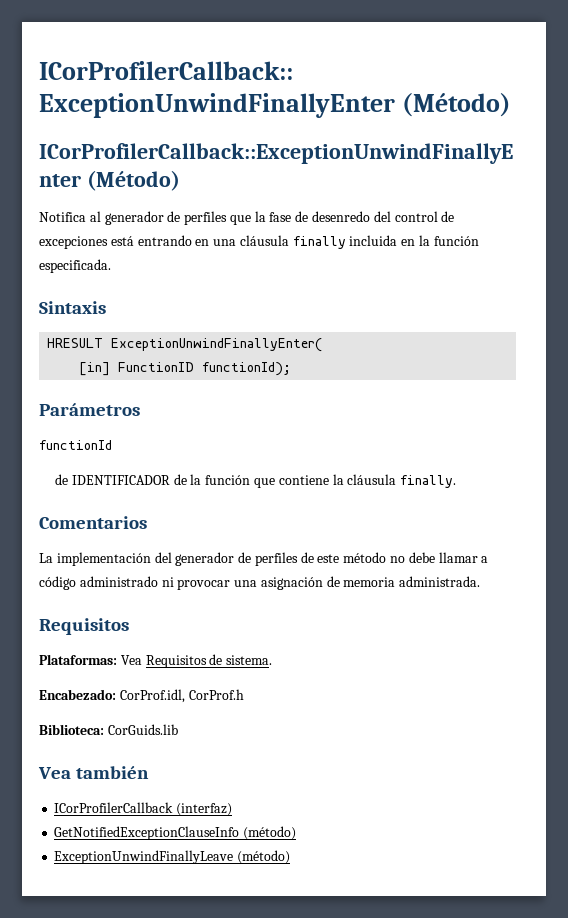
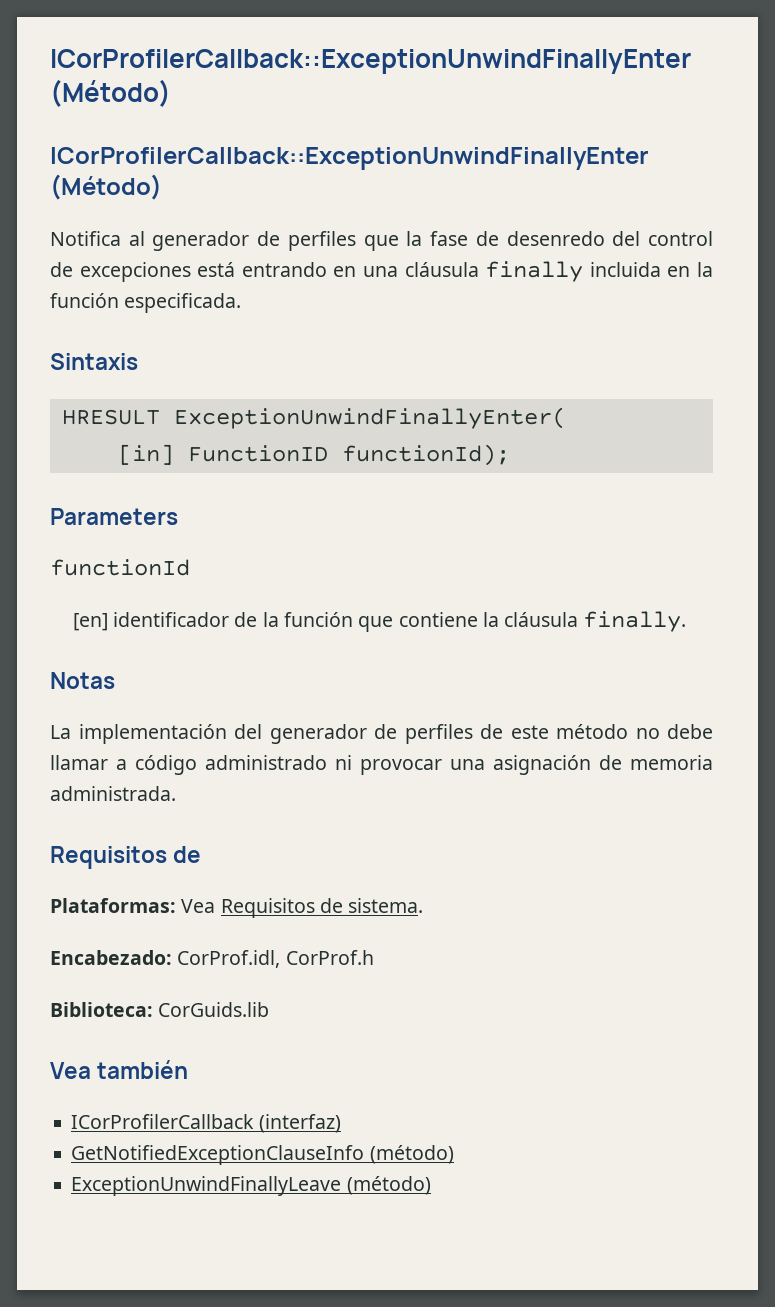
[39,403,140,416] Parámetros -> [50,508,178,525] Parameters
[55,474,170,485] de IDENTIFICADOR -> [72,612,230,631] [en] identificador
[39,516,147,529] Comentarios -> [50,672,115,689] Notas
(129, 626) none -> [173,846,202,863] de

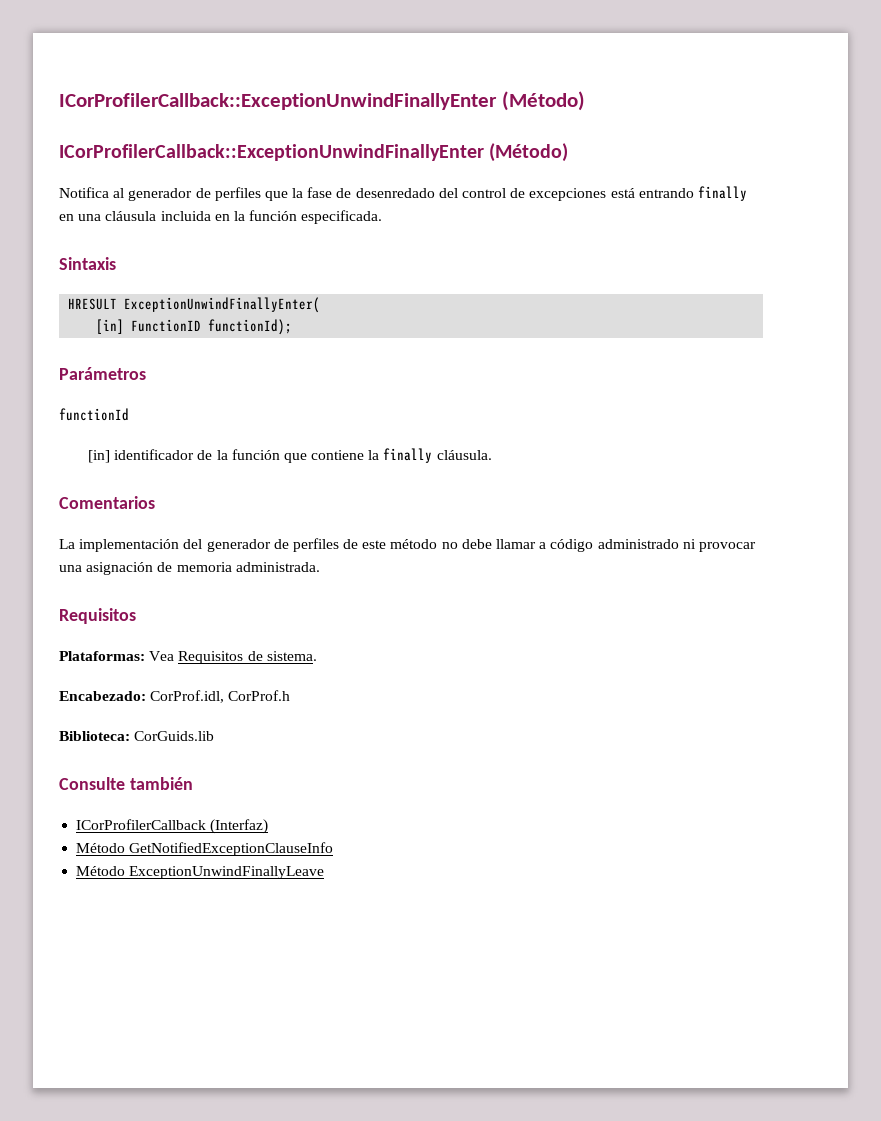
[506,231,605,246] desenredo -> [355,188,435,198] desenredado
(327, 269) none -> [697,186,747,201] finally
[485,261,584,282] finally -> (157, 216) none
[50,508,178,525] Parameters -> [59,367,146,380] Parámetros
[72,613,108,631] [en] -> [88,450,111,463] [in]
[504,611,687,632] [50,672,115,689] cláusula finally. // Notas -> [383,448,492,463] [59,496,155,509] finally cláusula. // Comentarios
[173,846,202,863] de -> (136, 616) none
[50,1062,91,1079] Vea -> [59,777,125,790] Consulte
[258,1114,341,1133] (interfaz) // -> [210,819,269,834] [76,843,126,853] (Interfaz) // Método
[369,1145,454,1164] [71,1176,431,1196] (método) // ExceptionUnwindFinallyLeave (método) -> [76,866,325,879] // Método ExceptionUnwindFinallyLeave

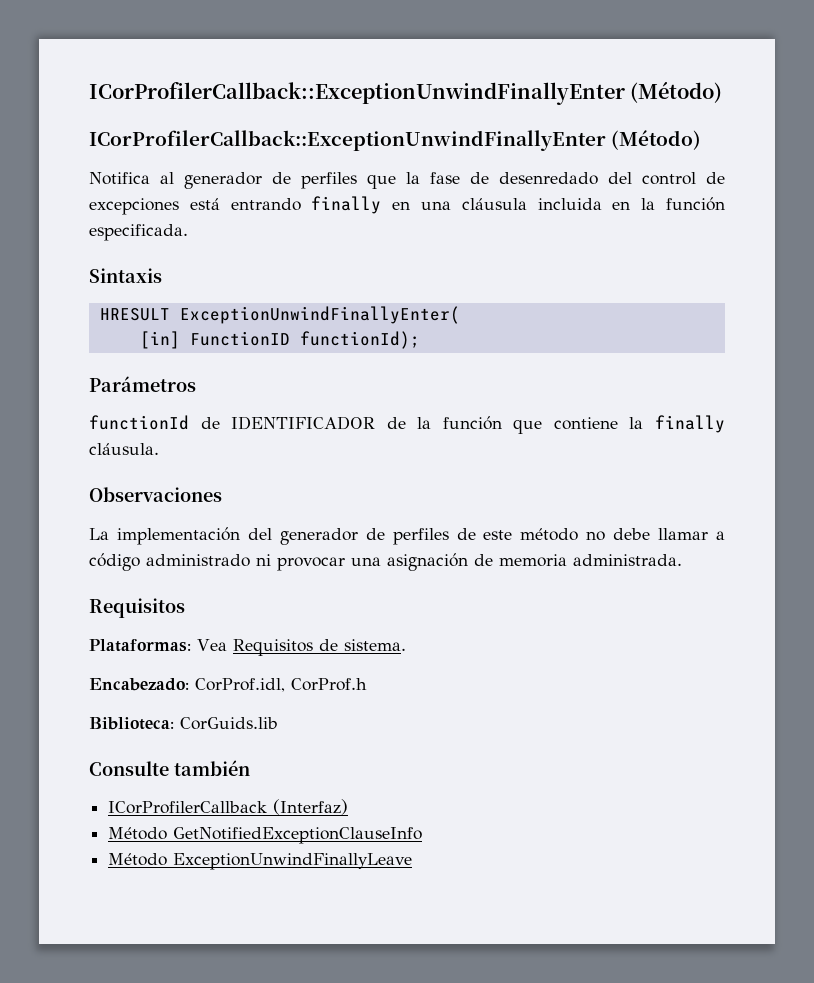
[88,449,195,463] // [in] identificador -> [200,416,376,430] de IDENTIFICADOR
[59,496,155,509] Comentarios -> [89,487,222,502] Observaciones

